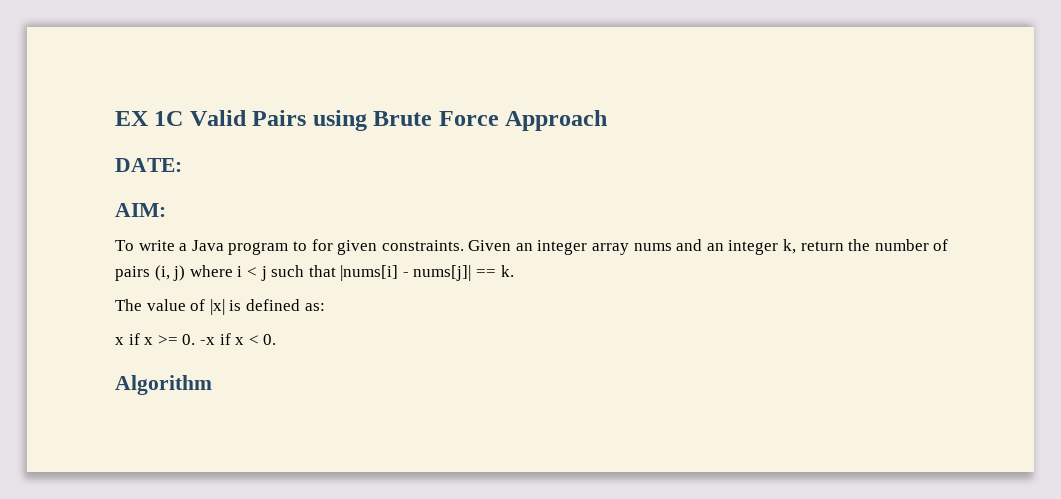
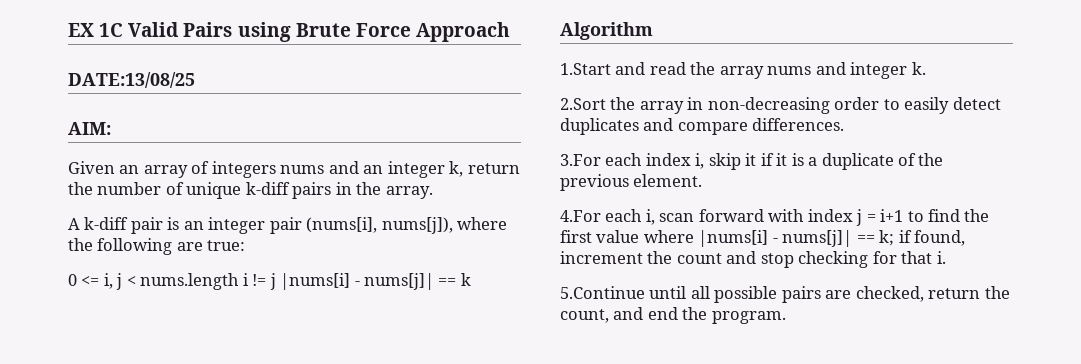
[115,158,182,172] DATE: -> [68,72,195,88] DATE:13/08/25
[115,239,630,255] To write a Java program to for given constraints. Given an integer array -> [68,161,276,178] Given an array of integers
[115,265,514,281] [115,299,325,315] [115,333,277,345] [115,375,212,395] pairs (i, j) where i < j such that |nums[i] - nums[j]| == k. // The value of |x| is defined as: // x if x >= 0. -x if x < 0. // Algorithm -> [186,182,433,199] [68,217,508,234] [68,238,246,255] [68,273,471,290] [560,22,653,40] [560,62,926,79] [560,97,1001,114] [560,118,845,135] [560,153,944,170] [560,174,703,191] [560,209,990,226] [560,230,966,247] [560,251,946,268] [560,286,1010,303] [560,307,786,324] unique k-diff pairs in the array. // A k-diff pair is an integer pair (nums[i], nums[j]), where the following are true: // 0 <= i, j < nums.length i != j |nums[i] - nums[j]| == k // Algorithm // 1.Start and read the array nums and integer k. // 2.Sort the array in non-decreasing order to easily detect duplicates and compare differences. // 3.For each index i, skip it if it is a duplicate of the previous element. // 4.For each i, scan forward with index j = i+1 to find the first value where |nums[i] - nums[j]| == k; if found, increment the count and stop checking for that i. // 5.Continue until all possible pairs are checked, return the count, and end the program.

